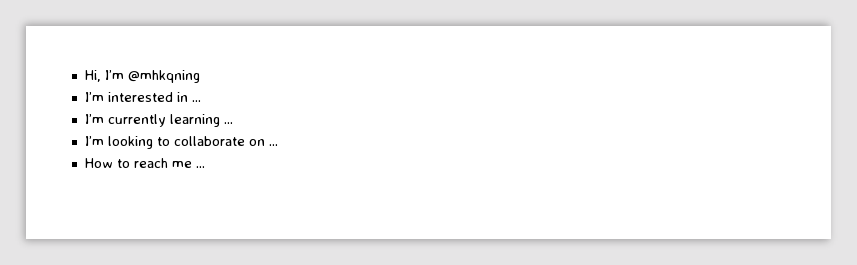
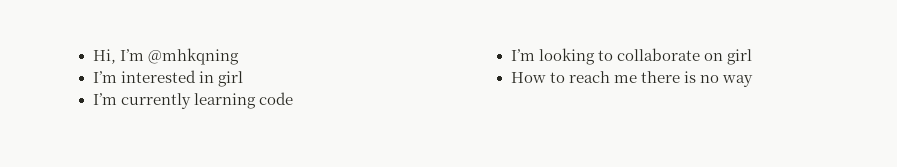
[191,100,201,102] ... -> [217,71,243,87] girl
[223,122,233,124] ... -> [258,92,293,105] code
[268,144,278,146] ... -> [726,49,752,65] girl
[195,166,205,168] ... -> [640,71,753,87] there is no way

